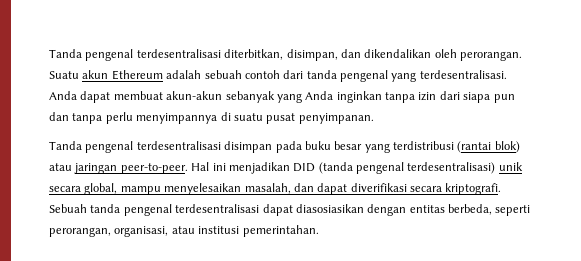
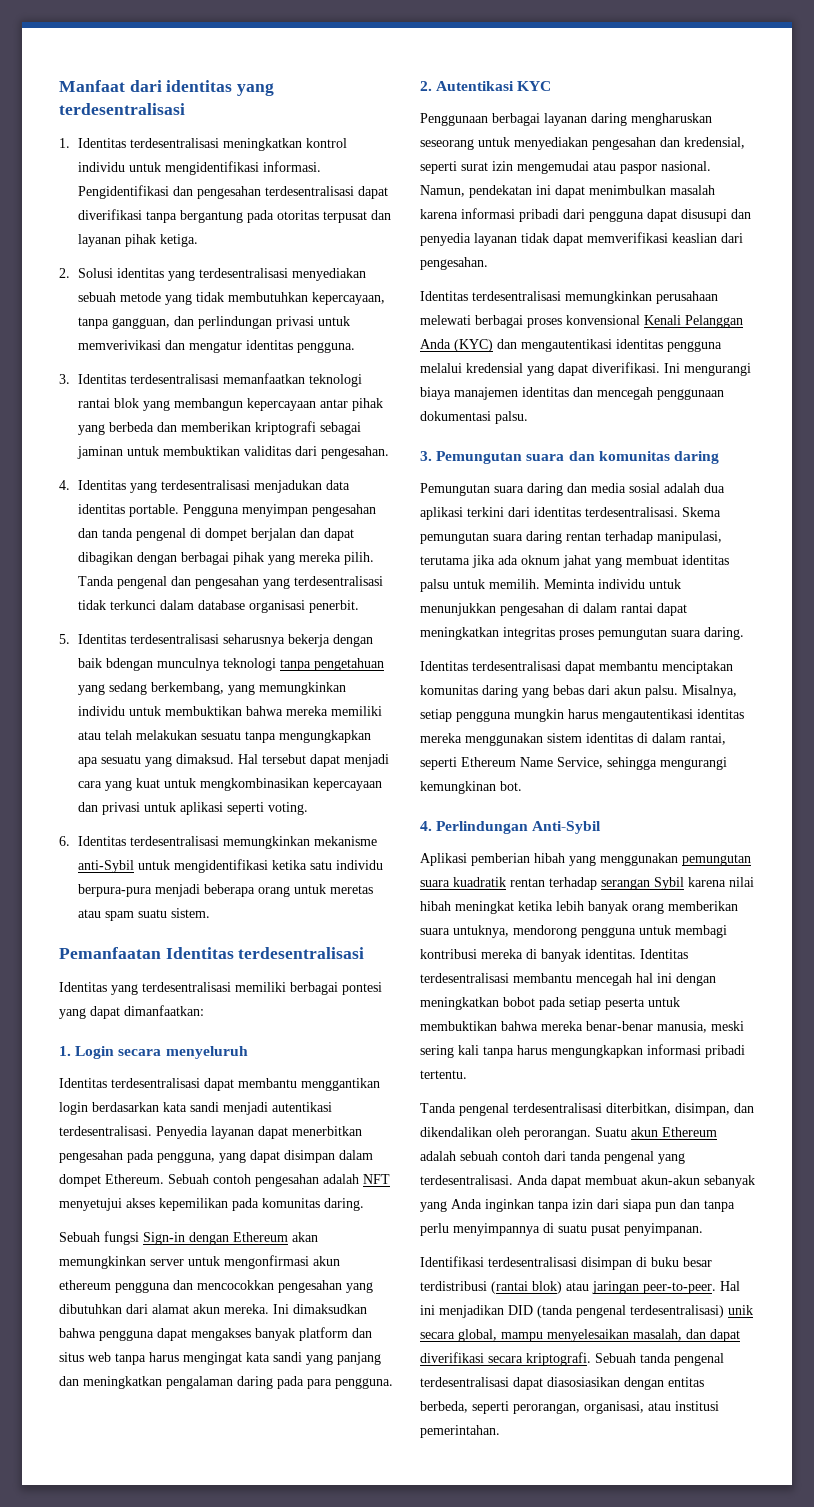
(49, 53) none -> [59,80,275,96] [59,103,185,115] [59,138,348,151] [78,161,322,175] [78,185,389,199] [78,209,392,223] [78,234,199,247] [59,268,367,281] [78,292,386,305] [78,316,351,329] [78,340,356,353] [59,373,363,387] [78,398,384,411] [78,421,362,435] [77,446,390,459] [59,480,351,493] [78,504,377,517] [78,528,355,541] [78,552,375,565] [78,576,384,589] [78,600,360,613] [59,634,374,647] [78,658,385,671] [78,682,347,695] [78,706,383,716] [78,730,372,743] [78,754,390,767] [78,778,383,791] [78,802,309,815] [59,836,378,849] [78,859,384,873] [78,884,374,897] [78,908,211,921] [59,947,365,959] [59,982,382,995] [59,1005,204,1019] [59,1046,248,1059] [59,1078,380,1091] [59,1102,332,1115] [59,1126,362,1139] [59,1150,373,1163] [59,1174,390,1187] [59,1198,364,1211] [59,1231,318,1245] [59,1255,340,1269] [59,1280,373,1293] [59,1304,367,1314] [59,1327,372,1341] [59,1352,381,1365] [59,1376,393,1389] [420,81,552,91] [420,113,712,126] [420,137,745,150] [420,161,711,174] [420,185,715,198] [420,208,751,222] [420,232,743,246] [420,257,488,270] [420,291,718,304] [420,315,743,328] [420,339,722,352] [420,362,751,376] [420,387,724,400] [420,411,528,424] [420,451,719,464] [420,483,725,496] [420,507,721,520] [420,531,722,544] [420,555,729,568] [420,579,681,592] [420,603,687,616] [420,627,744,640] [420,661,733,674] [420,685,737,698] [420,709,744,722] [420,733,726,746] [420,757,727,770] [420,781,522,794] [420,821,602,834] [420,853,751,866] [420,877,754,890] [420,901,738,914] [420,925,727,938] [420,949,688,962] [420,973,716,986] [420,997,680,1010] [420,1021,744,1033] [420,1044,745,1058] [420,1070,467,1079] Manfaat dari identitas yang terdesentralisasi // 1. Identitas terdesentralisasi meningkatkan kontrol individu untuk mengidentifikasi informasi. Pengidentifikasi dan pengesahan terdesentralisasi dapat diverifikasi tanpa bergantung pada otoritas terpusat dan layanan pihak ketiga. // 2. Solusi identitas yang terdesentralisasi menyediakan sebuah metode yang tidak membutuhkan kepercayaan, tanpa gangguan, dan perlindungan privasi untuk memverivikasi dan mengatur identitas pengguna. // 3. Identitas terdesentralisasi memanfaatkan teknologi rantai blok yang membangun kepercayaan antar pihak yang berbeda dan memberikan kriptografi sebagai jaminan untuk membuktikan validitas dari pengesahan. // 4. Identitas yang terdesentralisasi menjadukan data identitas portable. Pengguna menyimpan pengesahan dan tanda pengenal di dompet berjalan dan dapat dibagikan dengan berbagai pihak yang mereka pilih. Tanda pengenal dan pengesahan yang terdesentralisasi tidak terkunci dalam database organisasi penerbit. // 5. Identitas terdesentralisasi seharusnya bekerja dengan baik bdengan munculnya teknologi tanpa pengetahuan yang sedang berkembang, yang memungkinkan individu untuk membuktikan bahwa mereka memiliki atau telah melakukan sesuatu tanpa mengungkapkan apa sesuatu yang dimaksud. Hal tersebut dapat menjadi cara yang kuat untuk mengkombinasikan kepercayaan dan privasi untuk aplikasi seperti voting. // 6. Identitas terdesentralisasi memungkinkan mekanisme anti-Sybil untuk mengidentifikasi ketika satu individu berpura-pura menjadi beberapa orang untuk meretas atau spam suatu sistem. // Pemanfaatan Identitas terdesentralisasi // Identitas yang terdesentralisasi memiliki berbagai pontesi yang dapat dimanfaatkan: // 1. Login secara menyeluruh // Identitas terdesentralisasi dapat membantu menggantikan login berdasarkan kata sandi menjadi autentikasi terdesentralisasi. Penyedia layanan dapat menerbitkan pengesahan pada pengguna, yang dapat disimpan dalam dompet Ethereum. Sebuah contoh pengesahan adalah NFT menyetujui akses kepemilikan pada komunitas daring. // Sebuah fungsi Sign-in dengan Ethereum akan memungkinkan server untuk mengonfirmasi akun ethereum pengguna dan mencocokkan pengesahan yang dibutuhkan dari alamat akun mereka. Ini dimaksudkan bahwa pengguna dapat mengakses banyak platform dan situs web tanpa harus mengingat kata sandi yang panjang dan meningkatkan pengalaman daring pada para pengguna. // 2. Autentikasi KYC // Penggunaan berbagai layanan daring mengharuskan seseorang untuk menyediakan pengesahan dan kredensial, seperti surat izin mengemudai atau paspor nasional. Namun, pendekatan ini dapat menimbulkan masalah karena informasi pribadi dari pengguna dapat disusupi dan penyedia layanan tidak dapat memverifikasi keaslian dari pengesahan. // Identitas terdesentralisasi memungkinkan perusahaan melewati berbagai proses konvensional Kenali Pelanggan Anda (KYC) dan mengautentikasi identitas pengguna melalui kredensial yang dapat diverifikasi. Ini mengurangi biaya manajemen identitas dan mencegah penggunaan dokumentasi palsu. // 3. Pemungutan suara dan komunitas daring // Pemungutan suara daring dan media sosial adalah dua aplikasi terkini dari identitas terdesentralisasi. Skema pemungutan suara daring rentan terhadap manipulasi, terutama jika ada oknum jahat yang membuat identitas palsu untuk memilih. Meminta individu untuk menunjukkan pengesahan di dalam rantai dapat meningkatkan integritas proses pemungutan suara daring. // Identitas terdesentralisasi dapat membantu menciptakan komunitas daring yang bebas dari akun palsu. Misalnya, setiap pengguna mungkin harus mengautentikasi identitas mereka menggunakan sistem identitas di dalam rantai, seperti Ethereum Name Service, sehingga mengurangi kemungkinan bot. // 4. Perlindungan Anti-Sybil // Aplikasi pemberian hibah yang menggunakan pemungutan suara kuadratik rentan terhadap serangan Sybil karena nilai hibah meningkat ketika lebih banyak orang memberikan suara untuknya, mendorong pengguna untuk membagi kontribusi mereka di banyak identitas. Identitas terdesentralisasi membantu mencegah hal ini dengan meningkatkan bobot pada setiap peserta untuk membuktikan bahwa mereka benar-benar manusia, meski sering kali tanpa harus mengungkapkan informasi pribadi tertentu. //
[49,141,134,153] Tanda pengenal -> [420,1256,484,1267] Identifikasi
[275,141,302,153] pada -> [636,1257,647,1267] di
[364,143,390,153] yang -> (712, 1262) none

